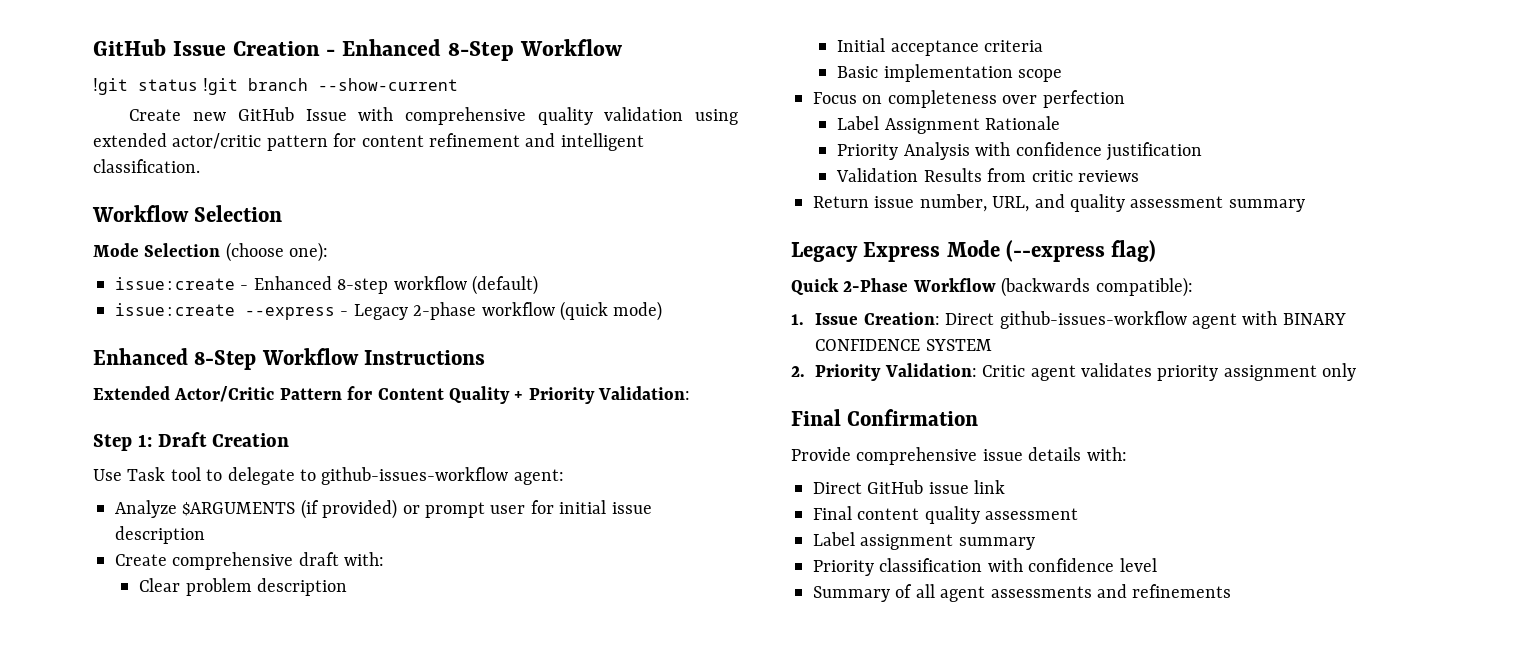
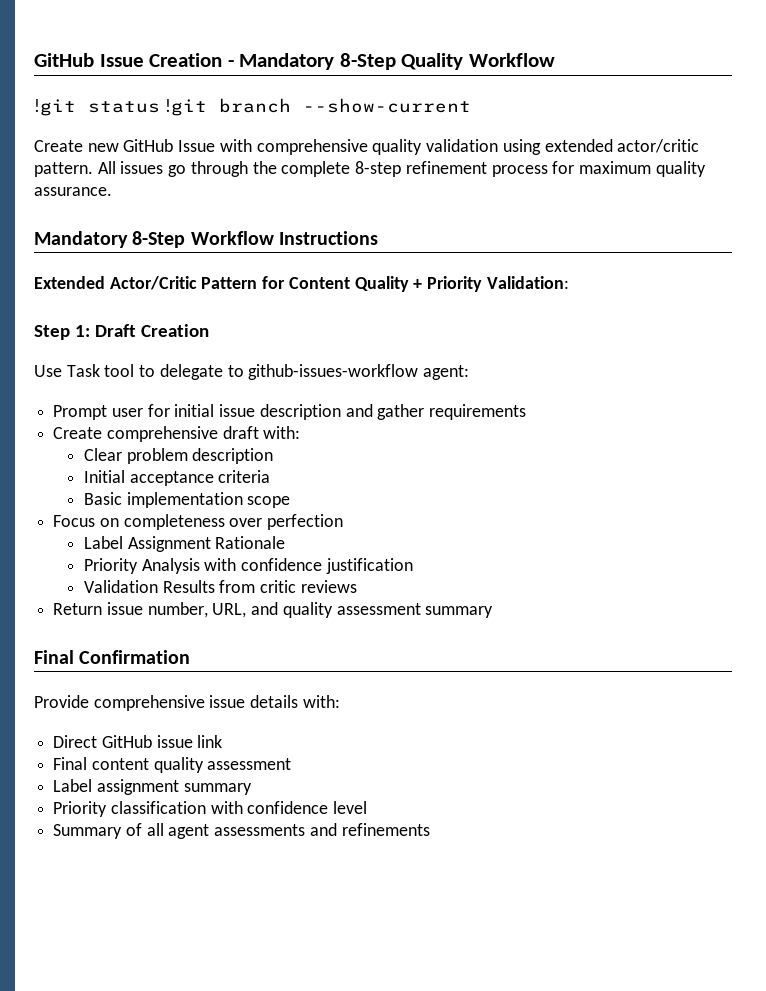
[342,39,514,61] Enhanced 8-Step -> [239,53,464,70] Mandatory 8-Step Quality
[266,133,644,151] [93,159,200,173] [92,205,283,222] [93,242,329,262] [115,275,538,295] [115,301,663,321] [93,348,188,365] pattern for content refinement and intelligent classification. // Workflow Selection // Mode Selection (choose one): // issue:create - Enhanced 8-step workflow (default) // issue:create --express - Legacy 2-phase workflow (quick mode) // Enhanced -> [34,161,706,177] [34,187,112,196] [34,231,128,248] pattern. All issues go through the complete 8-step refinement process for maximum quality assurance. // Mandatory
[115,499,485,519] Analyze $ARGUMENTS (if provided) or prompt -> [53,405,108,420] Prompt
(205, 535) none -> [345,404,527,420] and gather requirements
[791,240,1157,262] [791,277,1193,297] [791,311,1346,329] [815,339,992,351] [791,363,1357,381] // Legacy Express Mode (--express flag) // Quick 2-Phase Workflow (backwards compatible): // 1. Issue Creation: Direct github-issues-workflow agent with BINARY CONFIDENCE SYSTEM // 2. Priority Validation: Critic agent validates priority assignment only -> (494, 612) none

